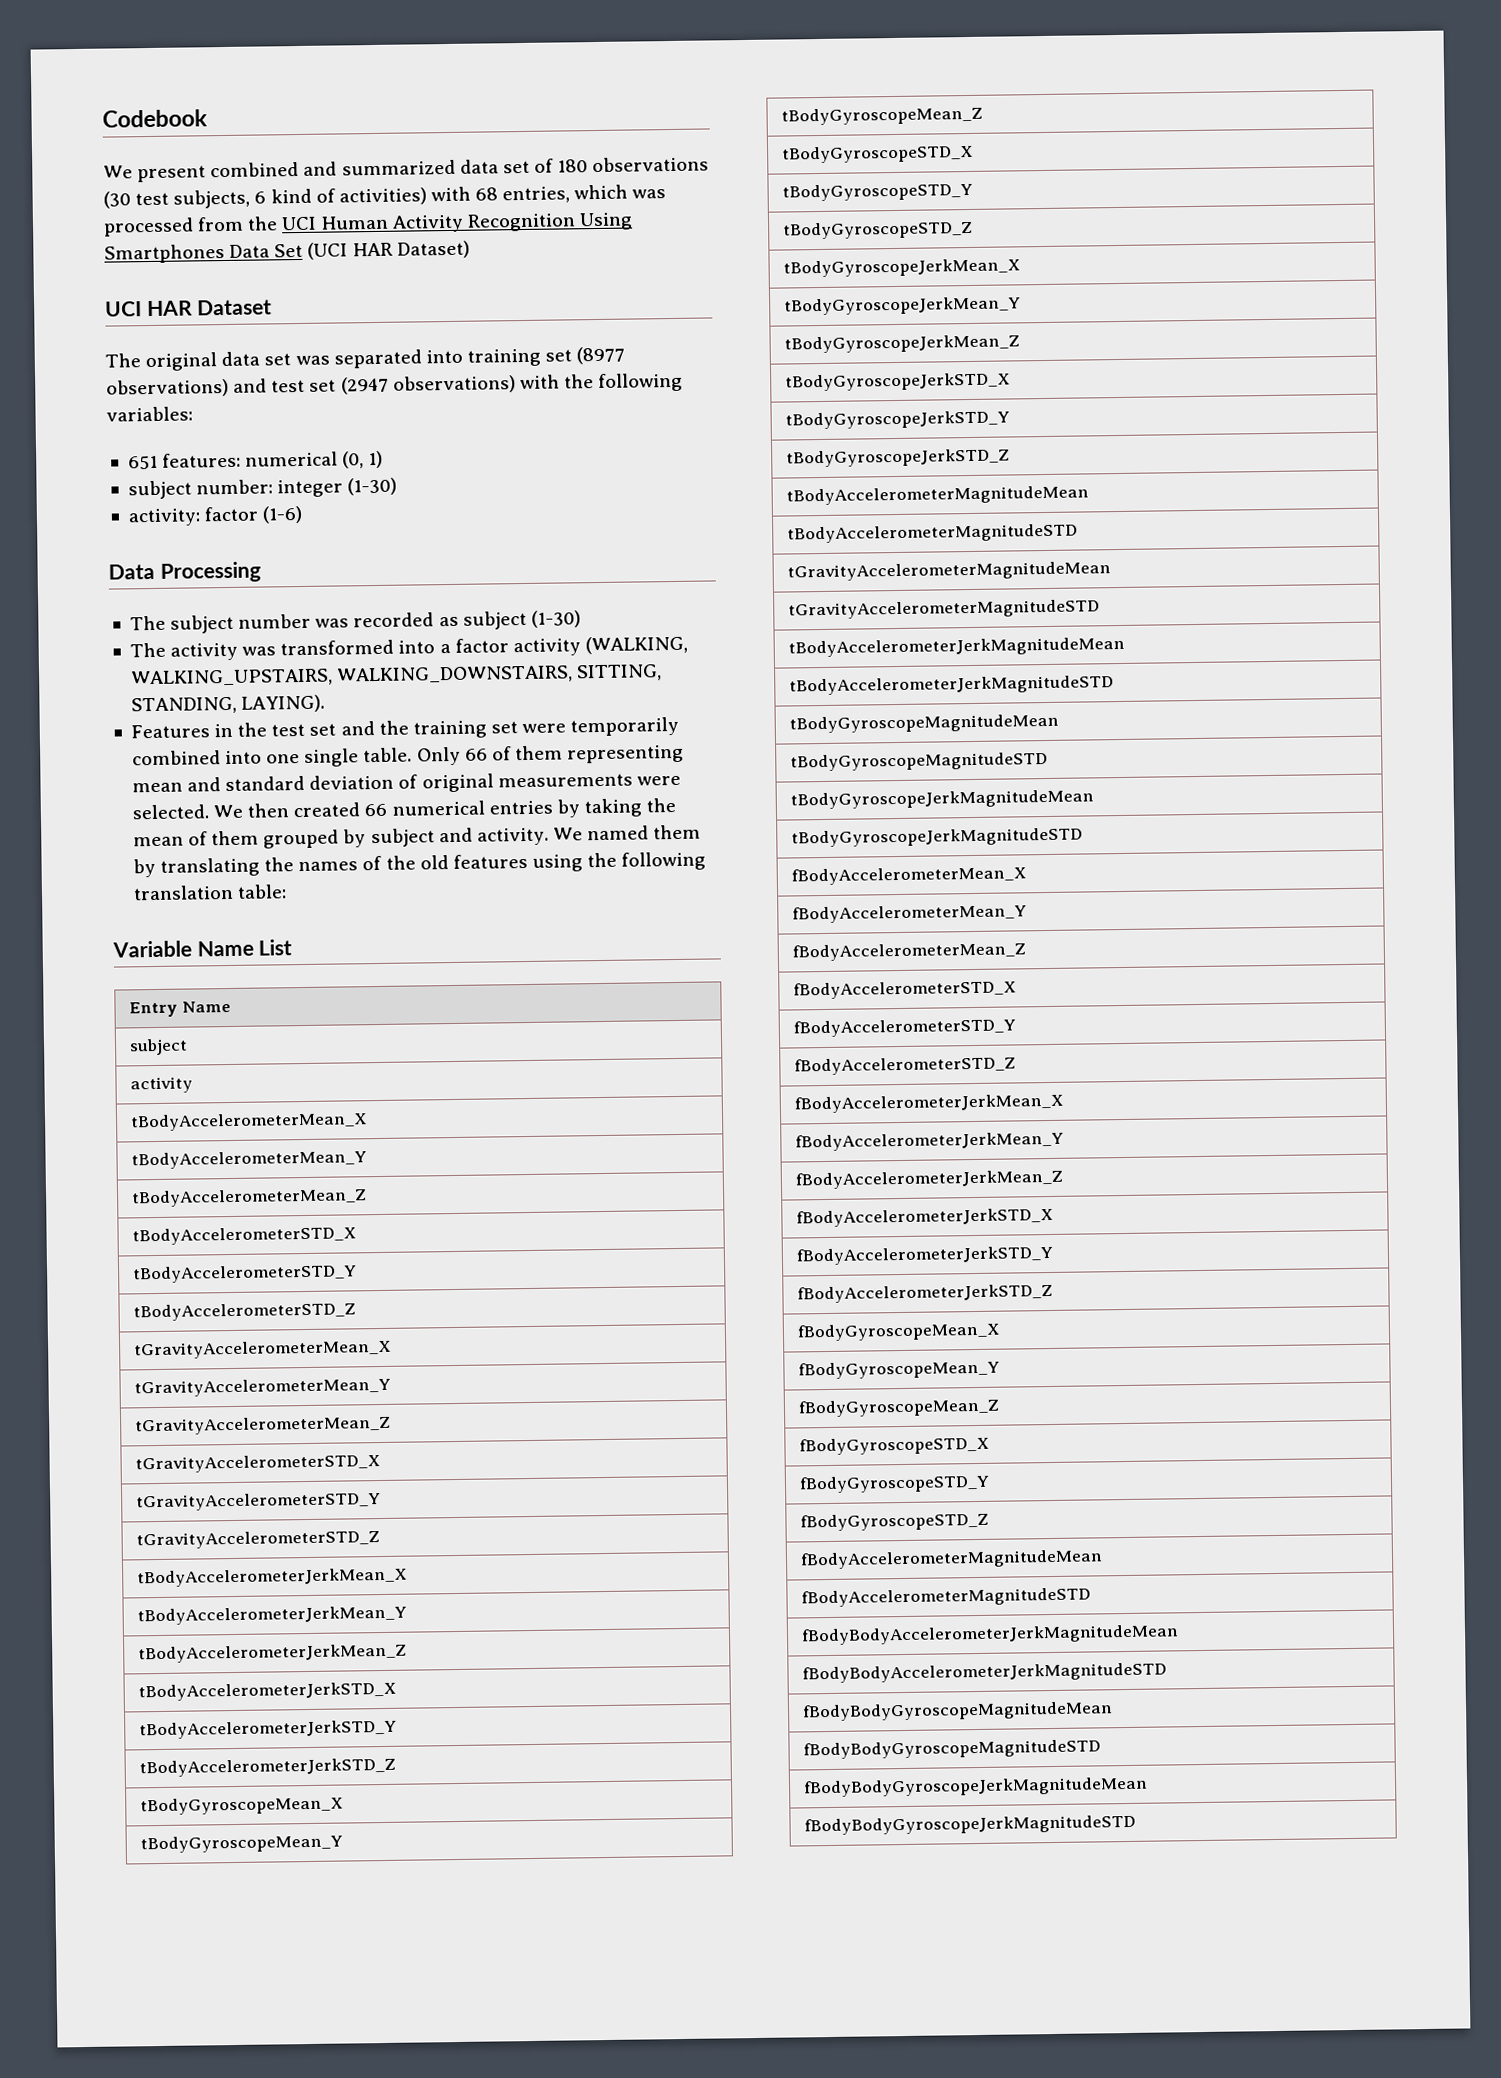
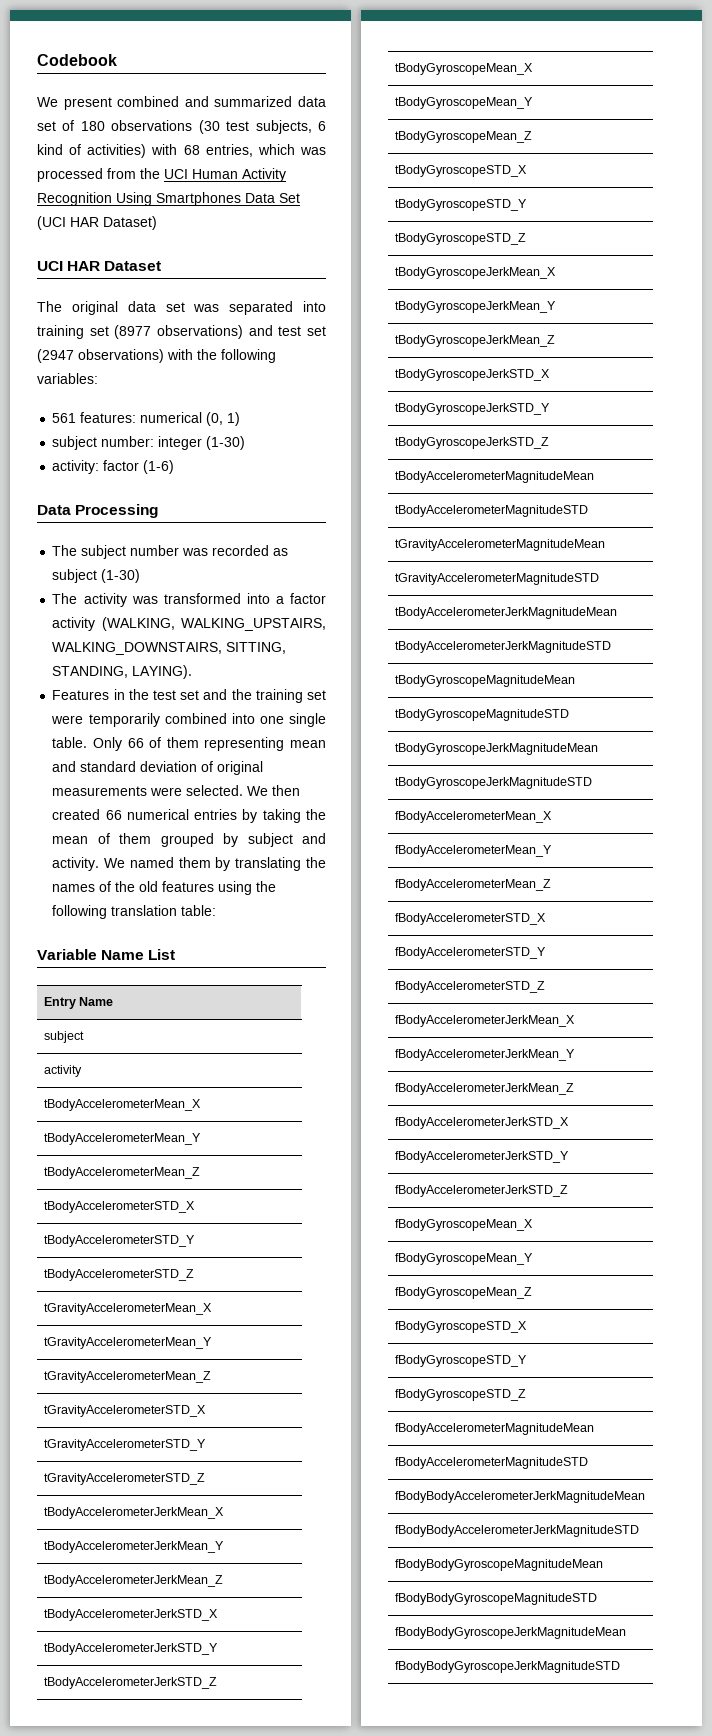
[127,455,158,470] 651 -> [52,413,77,423] 561

